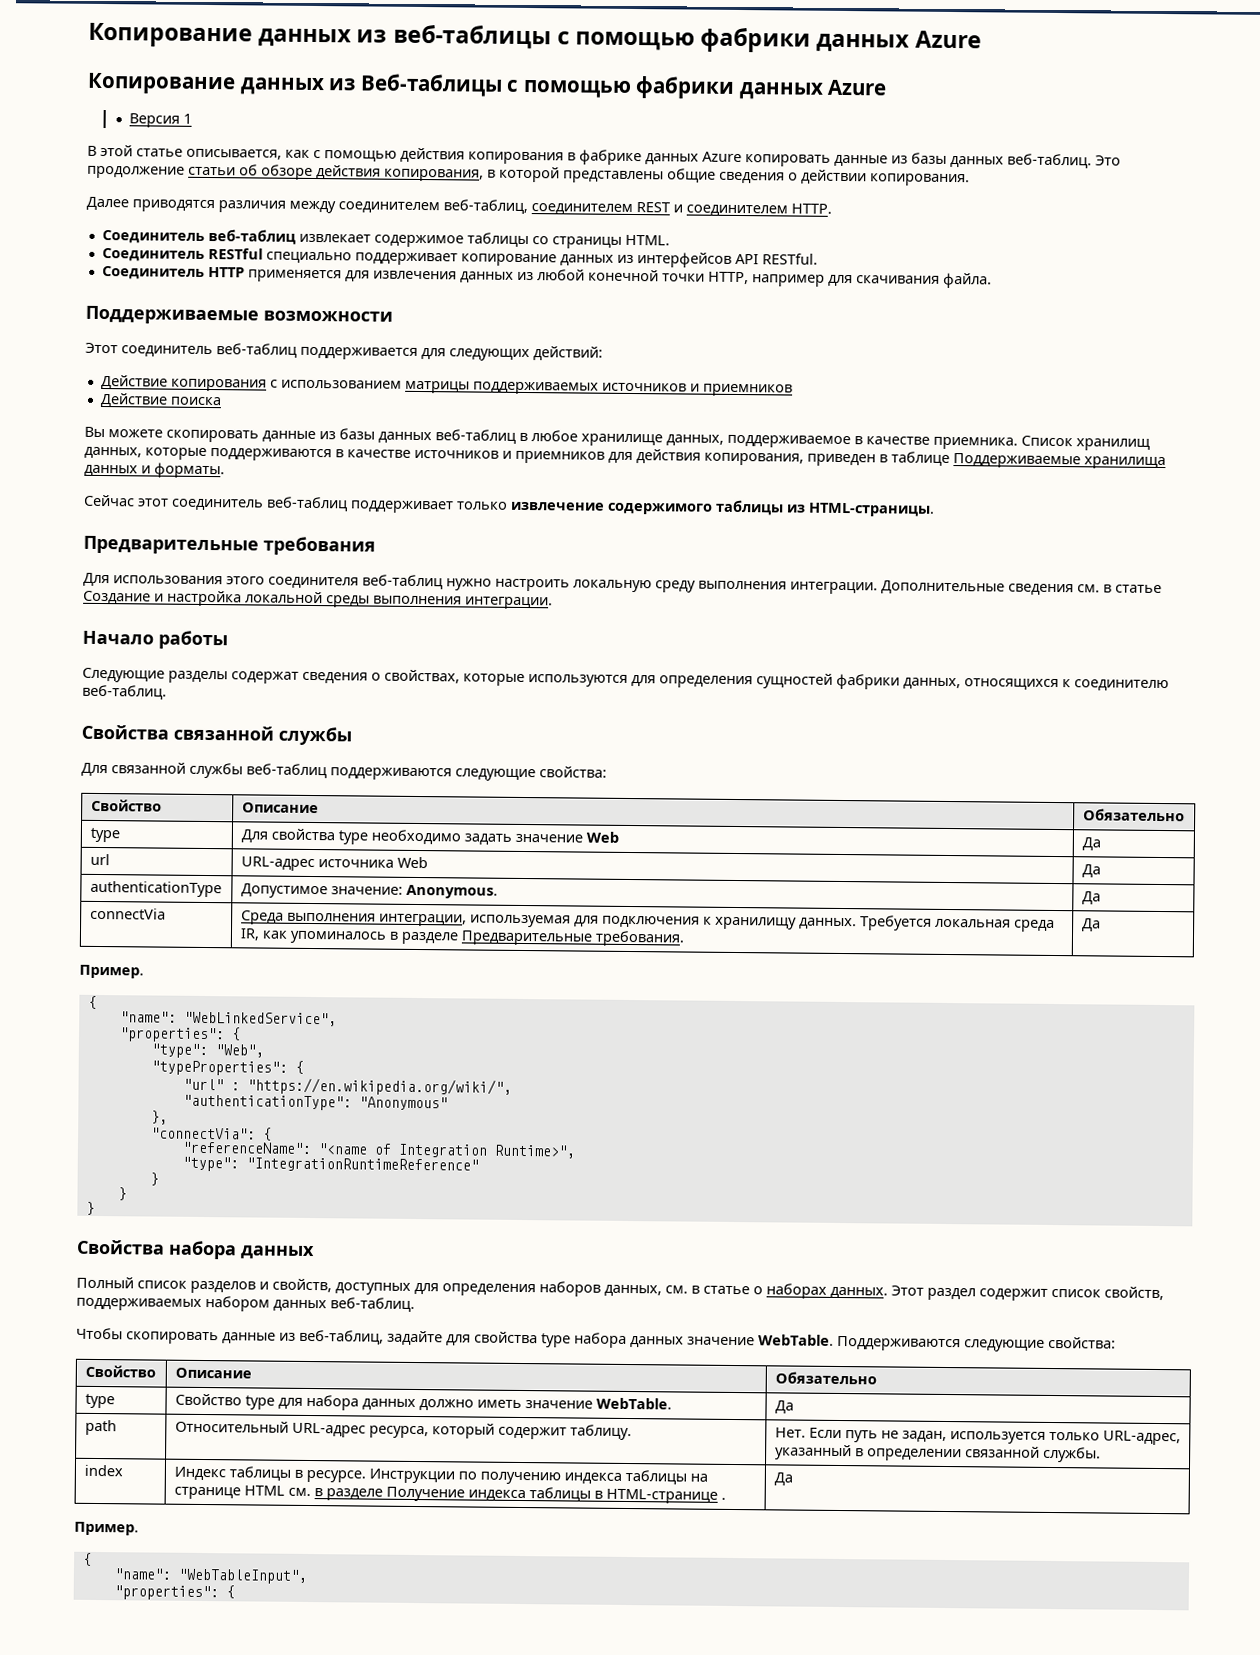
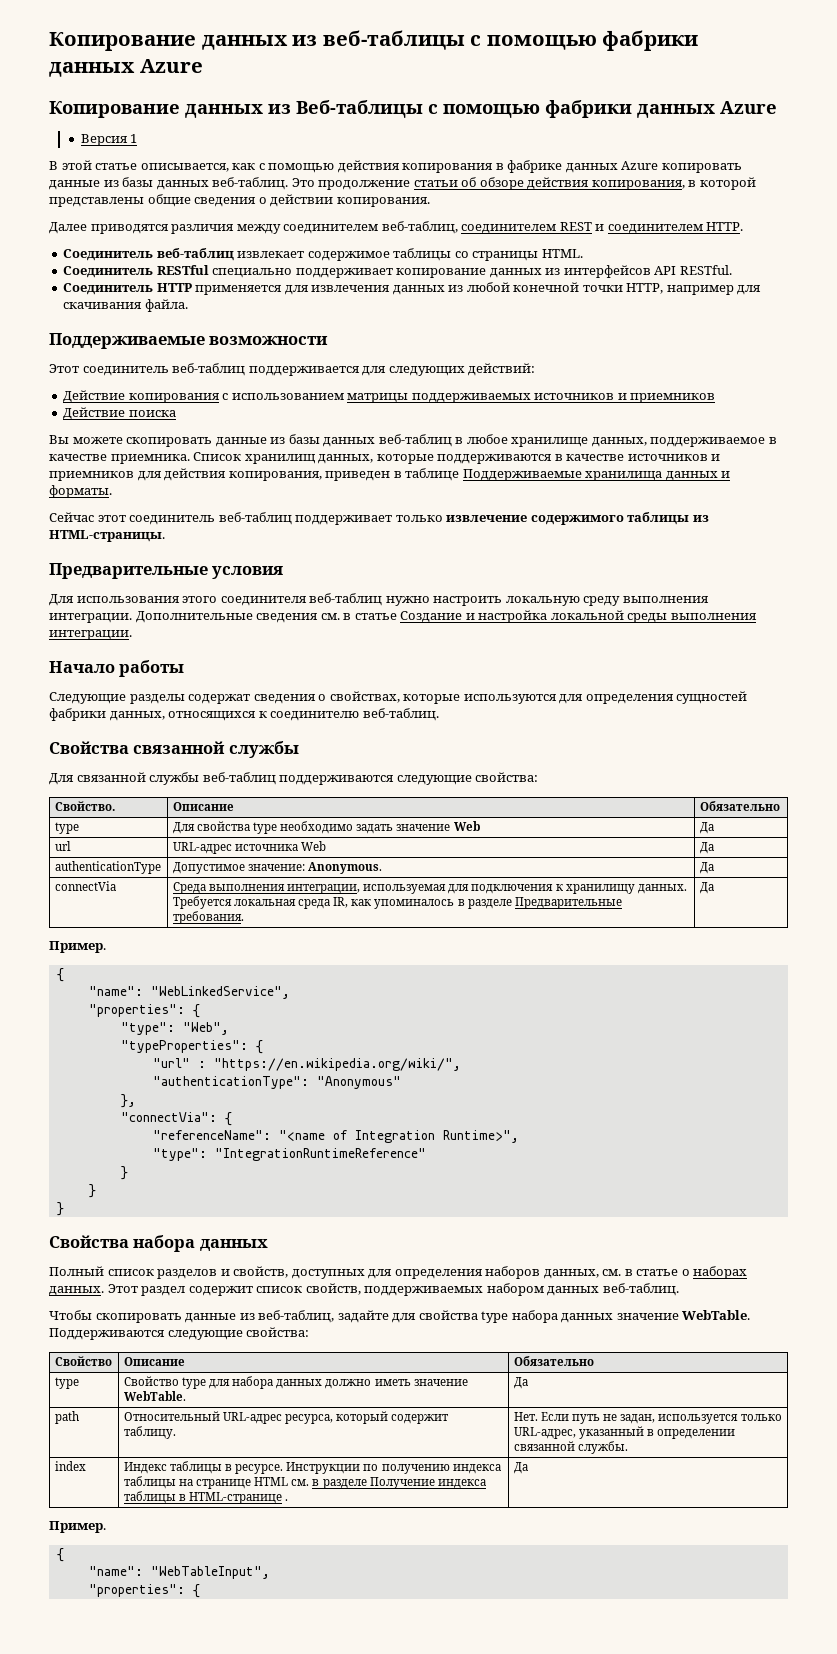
[263,536,376,556] требования -> [212,566,284,579] условия
[90,798,162,812] Свойство -> [54,801,115,811] Свойство.

